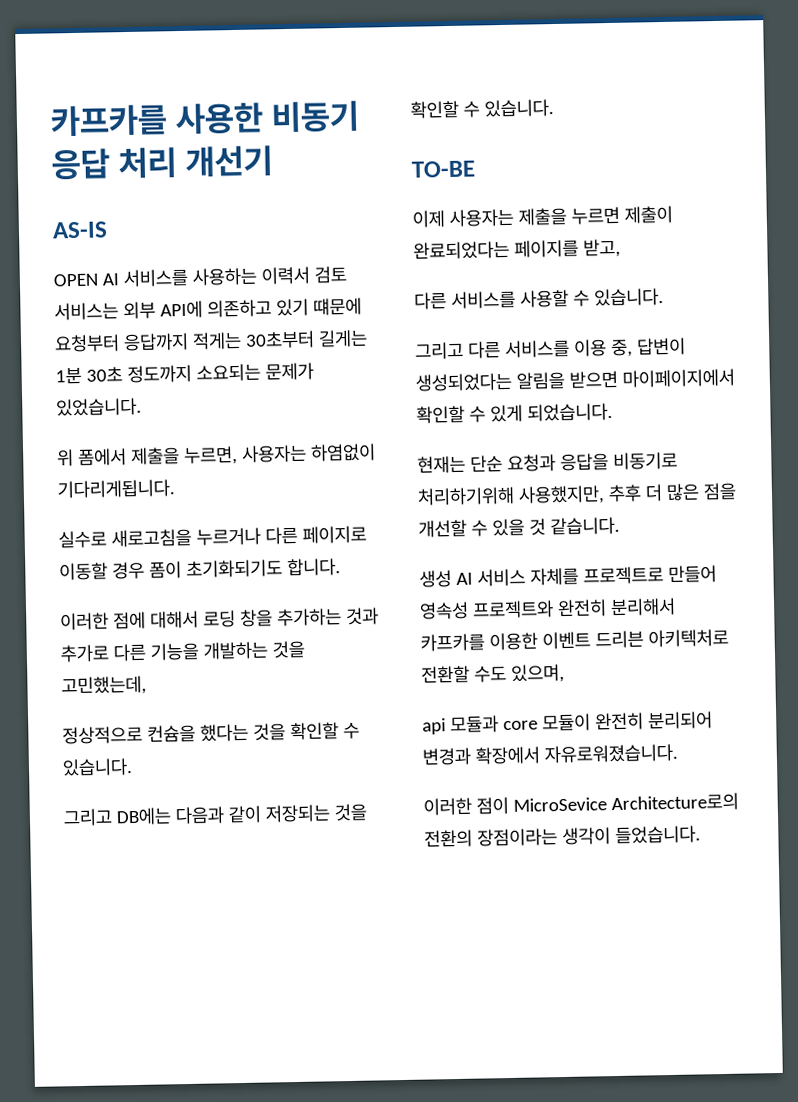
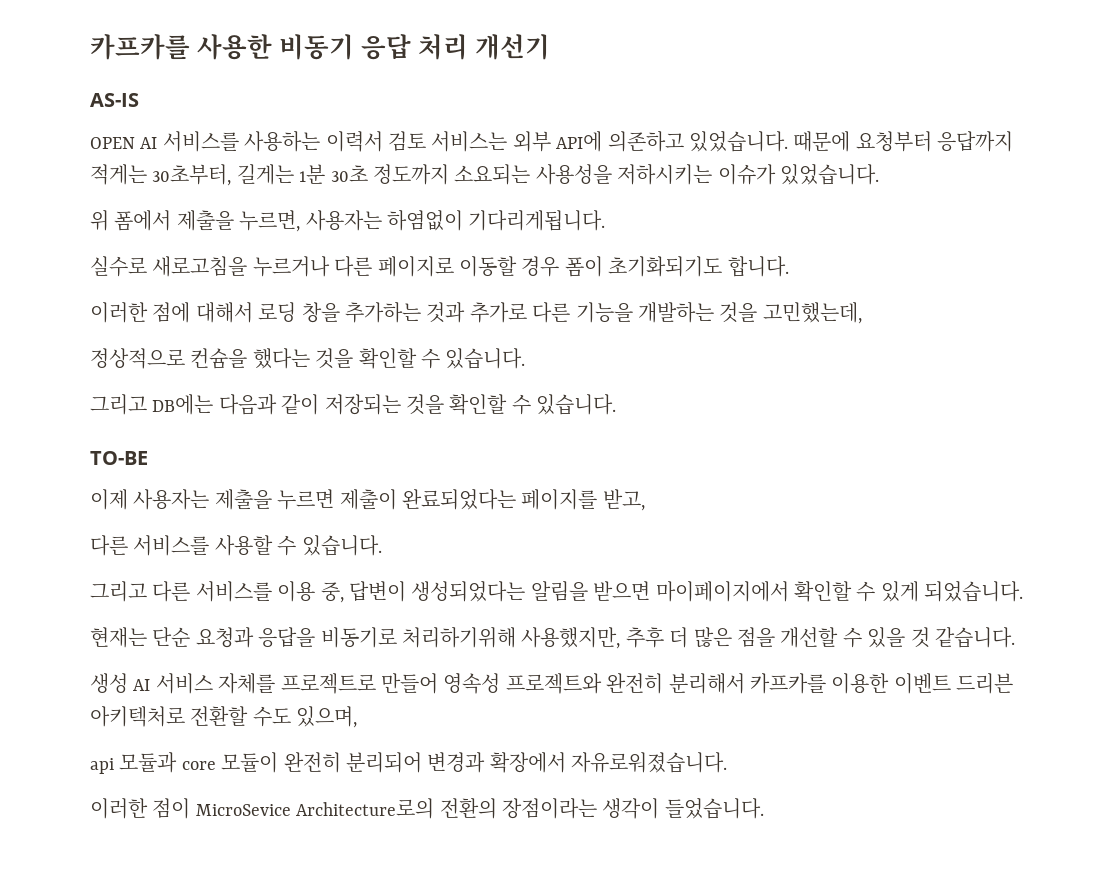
[275,297,362,317] 있기 떄문에 -> [688,131,851,152] 있었습니다. 때문에
[244,330,315,349] 30초부터 -> [152,164,232,186] 30초부터,
[264,362,314,381] 문제가 -> [535,164,776,185] 사용성을 저하시키는 이슈가

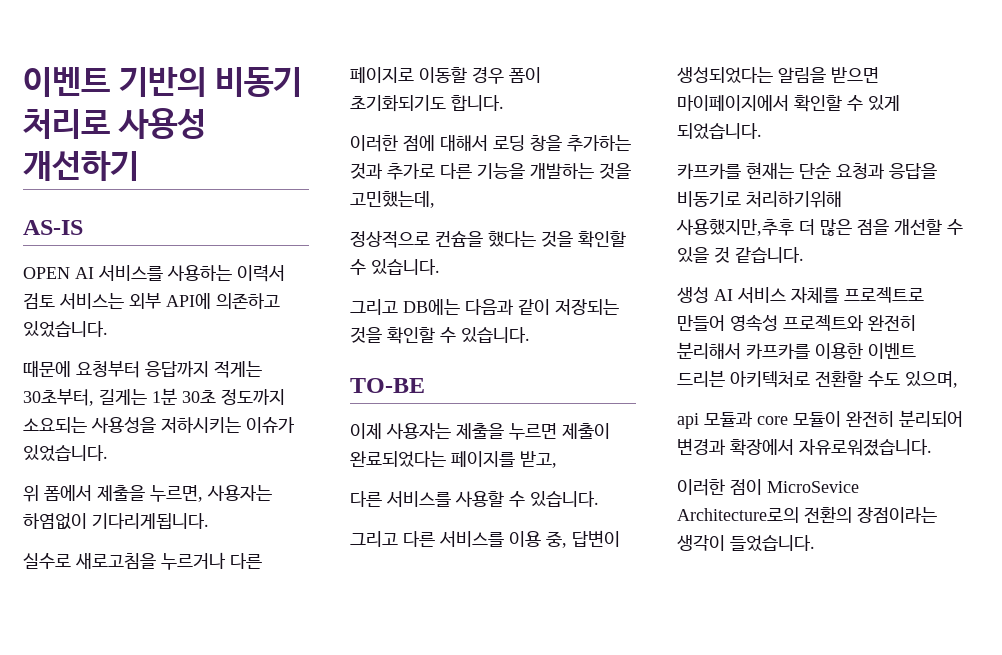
[90,34,550,60] 카프카를 사용한 비동기 응답 처리 개선기 -> [23,67,302,97] [23,108,206,139] [23,151,139,181] 이벤트 기반의 비동기 처리로 사용성 개선하기
(788, 141) none -> (108, 329) //
(1024, 591) none -> [677,163,741,179] 카프카를
[521,627,664,649] 사용했지만, 추후 -> [676,219,794,236] 사용했지만,추후

